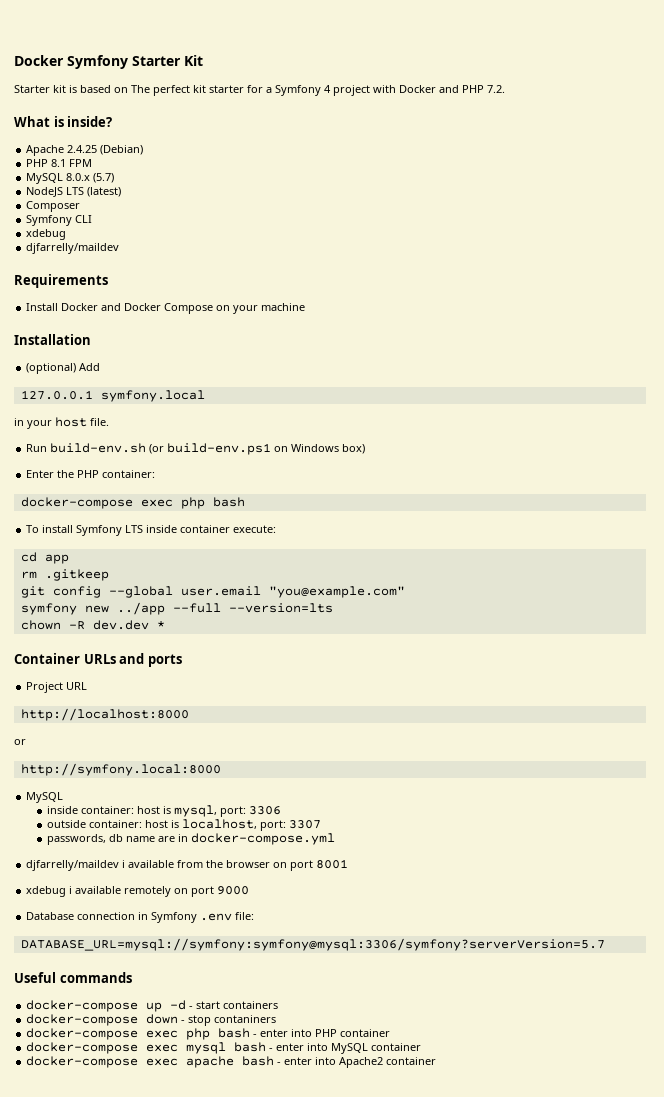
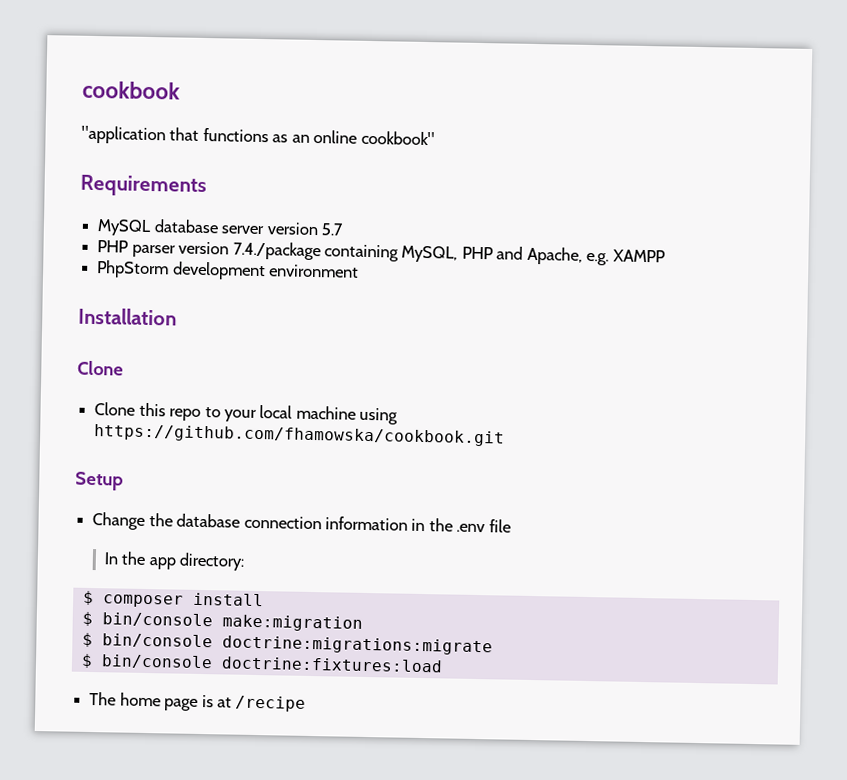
[14,55,203,69] [14,85,505,96] [14,116,113,127] [26,145,144,156] [26,159,93,167] [26,173,115,184] [26,187,122,197] [26,201,81,212] [26,215,93,226] [26,229,67,240] [26,243,120,254] [14,274,108,288] [26,303,306,314] [14,334,91,345] [26,363,101,374] [20,390,205,402] [14,417,109,429] [26,443,366,455] [26,470,156,478] [20,497,245,509] [26,525,277,536] [20,552,69,564] [20,569,109,581] [20,586,405,598] [20,602,333,615] [20,620,165,630] [14,653,182,667] [26,682,88,693] [20,708,189,721] [14,739,26,745] [20,763,221,776] [26,792,64,803] [46,805,281,817] [46,819,321,831] [46,833,335,845] [26,859,349,871] [26,886,250,897] [26,912,255,923] [20,938,605,951] [14,972,132,983] [26,1000,279,1012] [26,1014,277,1026] [26,1028,391,1040] [26,1042,422,1054] [26,1056,437,1068] Docker Symfony Starter Kit // Starter kit is based on The perfect kit starter for a Symfony 4 project with Docker and PHP 7.2. // What is inside? // Apache 2.4.25 (Debian) // PHP 8.1 FPM // MySQL 8.0.x (5.7) // NodeJS LTS (latest) // Composer // Symfony CLI // xdebug // djfarrelly/maildev // Requirements // Install Docker and Docker Compose on your machine // Installation // (optional) Add // 127.0.0.1 symfony.local // in your host file. // Run build-env.sh (or build-env.ps1 on Windows box) // Enter the PHP container: // docker-compose exec php bash // To install Symfony LTS inside container execute: // cd app // rm .gitkeep // git config --global user.email "you@example.com" // symfony new ../app --full --version=lts // chown -R dev.dev * // Container URLs and ports // Project URL // http://localhost:8000 // or // http://symfony.local:8000 // MySQL // inside container: host is mysql, port: 3306 // outside container: host is localhost, port: 3307 // passwords, db name are in docker-compose.yml // djfarrelly/maildev i available from the browser on port 8001 // xdebug i available remotely on port 9000 // Database connection in Symfony .env file: // DATABASE_URL=mysql://symfony:symfony@mysql:3306/symfony?serverVersion=5.7 // Useful commands // docker-compose up -d - start containers // docker-compose down - stop contaniners // docker-compose exec php bash - enter into PHP container // docker-compose exec mysql bash - enter into MySQL container // docker-compose exec apache bash - enter into Apache2 container -> [82,80,181,100] [81,125,435,146] [80,174,207,198] [97,219,344,237] [97,240,666,266] [96,260,360,281] [78,307,177,326] [77,360,124,376] [94,402,399,425] [94,424,506,447] [75,471,124,491] [92,512,511,533] [103,551,245,571] [82,590,264,608] [81,611,363,632] [81,632,493,656] [80,653,443,673] [89,691,307,712] cookbook // "application that functions as an online cookbook" // Requirements // MySQL database server version 5.7 // PHP parser version 7.4./package containing MySQL, PHP and Apache, e.g. XAMPP // PhpStorm development environment // Installation // Clone // Clone this repo to your local machine using https://github.com/fhamowska/cookbook.git // Setup // Change the database connection information in the .env file // In the app directory: // $ composer install // $ bin/console make:migration // $ bin/console doctrine:migrations:migrate // $ bin/console doctrine:fixtures:load // The home page is at /recipe

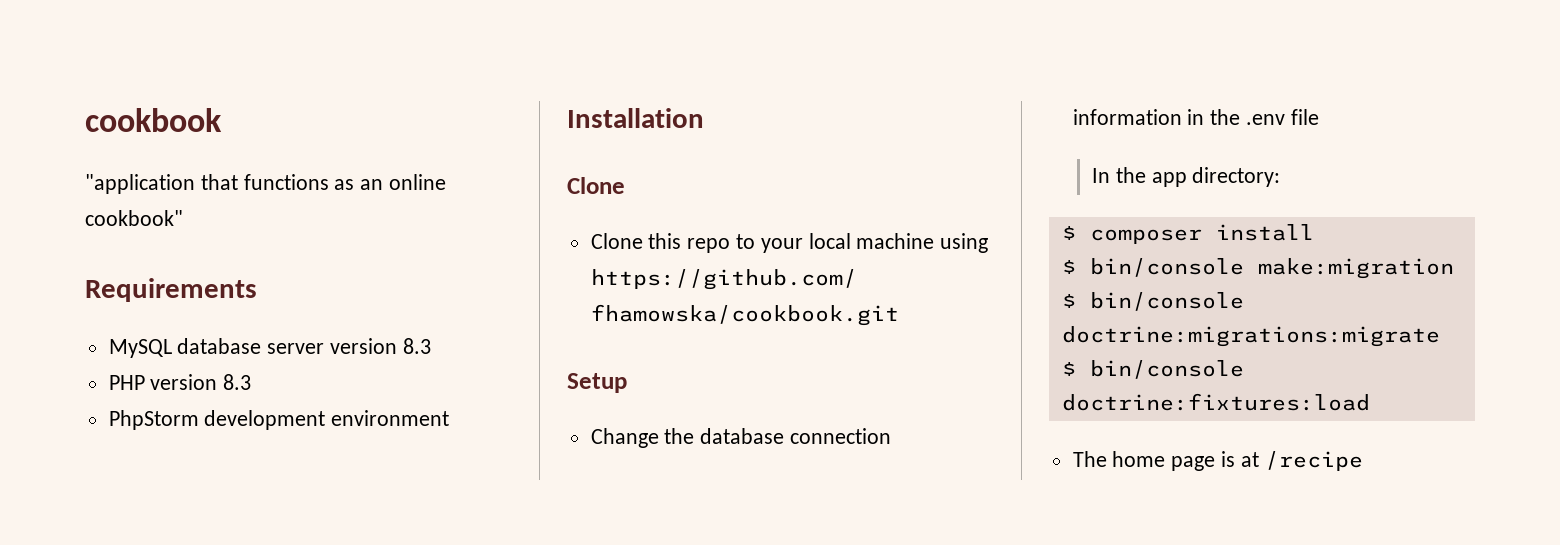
[320,223,344,236] [97,240,666,266] 5.7 // PHP parser version 7.4./package containing MySQL, PHP and Apache, e.g. XAMPP -> [402,338,431,354] [108,374,252,390] 8.3 // PHP version 8.3

